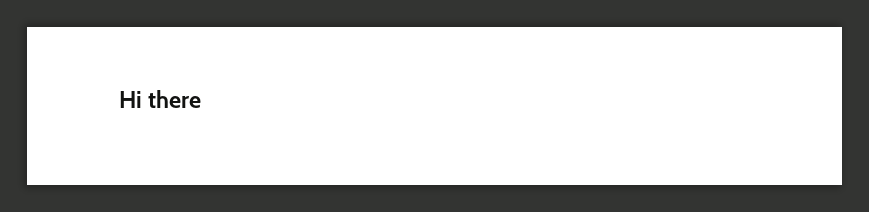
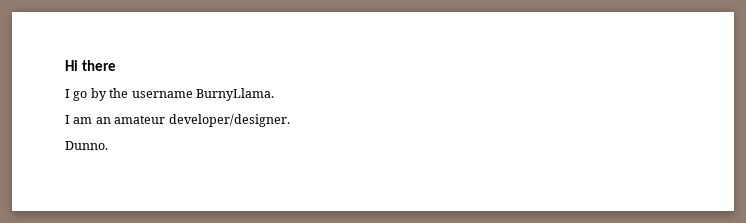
(202, 99) none -> [65,88,274,101] [65,114,290,127] [65,141,108,150] // I go by the username BurnyLlama. // I am an amateur developer/designer. // Dunno.

